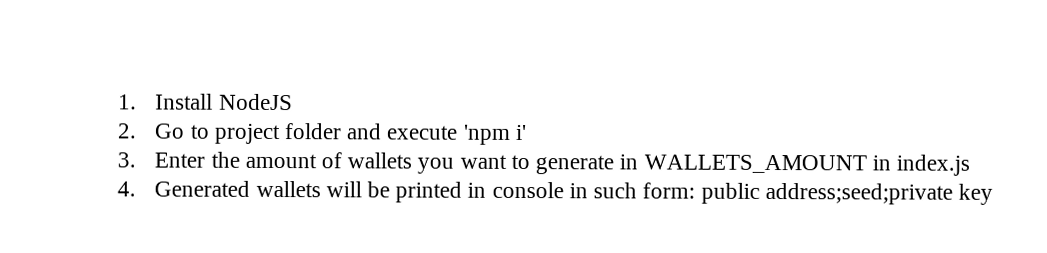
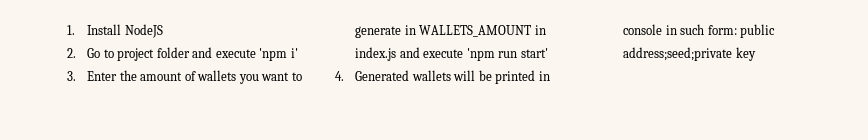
(970, 165) none -> [399,47,548,61] and execute 'npm run start'

